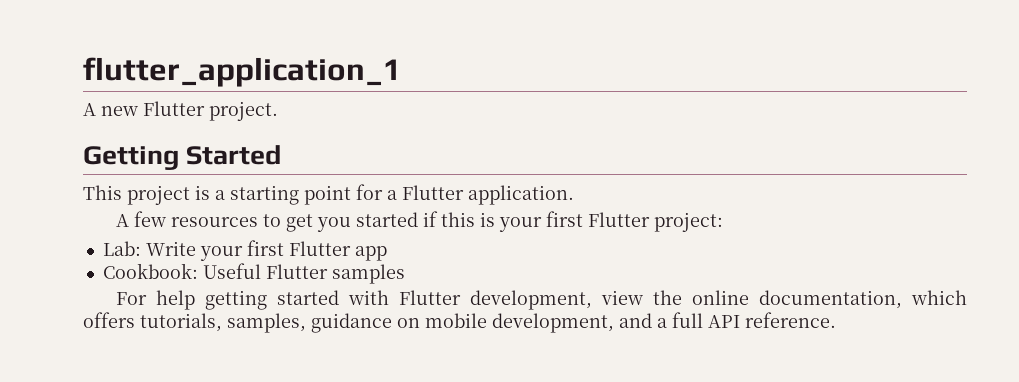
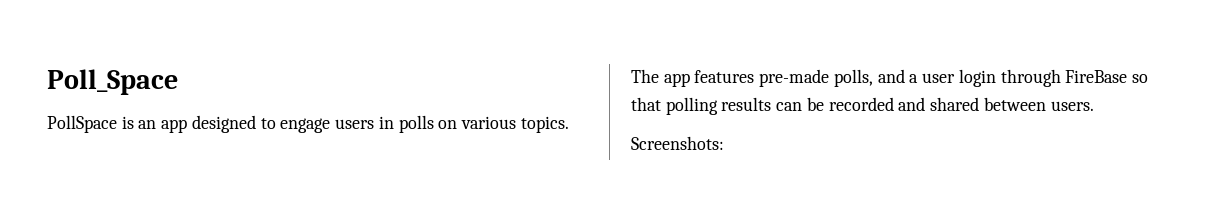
[83,57,401,87] [83,101,278,121] [83,145,282,170] [83,184,574,205] [115,211,723,232] [102,240,387,261] [102,263,405,284] [115,290,968,310] [83,312,836,333] flutter_application_1 // A new Flutter project. // Getting Started // This project is a starting point for a Flutter application. // A few resources to get you started if this is your first Flutter project: // Lab: Write your first Flutter app // Cookbook: Useful Flutter samples // For help getting started with Flutter development, view the online documentation, which offers tutorials, samples, guidance on mobile development, and a full API reference. -> [47,69,178,95] [47,115,569,133] [631,69,1148,87] [631,97,1094,115] [631,136,724,150] Poll_Space // PollSpace is an app designed to engage users in polls on various topics. The app features pre-made polls, and a user login through FireBase so that polling results can be recorded and shared between users. // Screenshots:

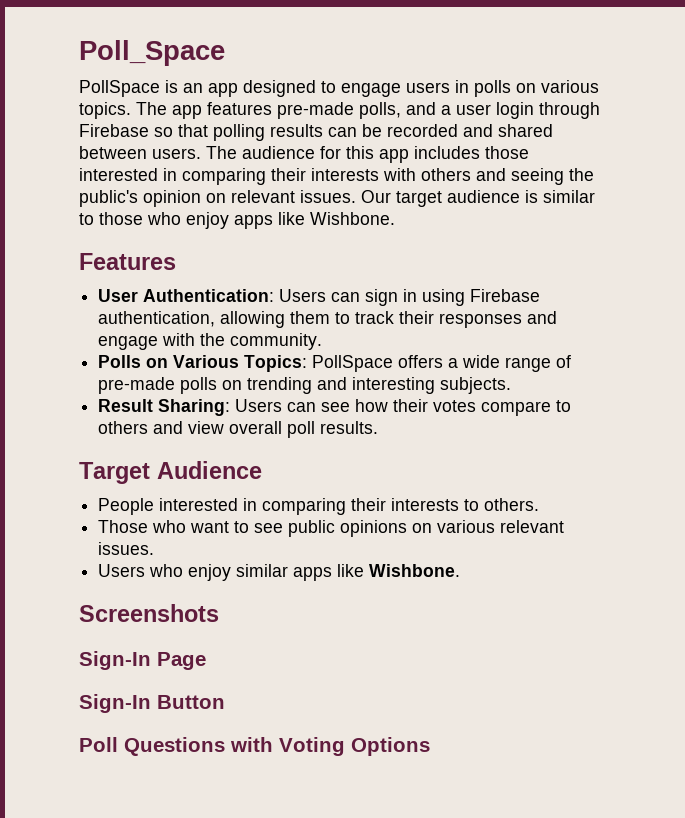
[1065,70,1128,83] FireBase -> [79,124,149,137] Firebase
[631,136,724,150] // Screenshots: -> [206,146,529,163] [79,168,594,185] [79,190,595,207] [79,212,395,229] [79,253,176,270] [98,289,541,306] [98,311,558,328] [98,333,323,350] [98,355,572,372] [98,377,512,394] [98,399,572,416] [98,421,379,438] [79,461,262,484] [98,498,540,515] [98,520,565,537] [98,542,155,555] [98,564,461,581] [79,604,219,622] [79,651,206,670] [79,694,225,713] [79,737,430,756] The audience for this app includes those interested in comparing their interests with others and seeing the public's opinion on relevant issues. Our target audience is similar to those who enjoy apps like Wishbone. // Features // User Authentication: Users can sign in using Firebase authentication, allowing them to track their responses and engage with the community. // Polls on Various Topics: PollSpace offers a wide range of pre-made polls on trending and interesting subjects. // Result Sharing: Users can see how their votes compare to others and view overall poll results. // Target Audience // People interested in comparing their interests to others. // Those who want to see public opinions on various relevant issues. // Users who enjoy similar apps like Wishbone. // Screenshots // Sign-In Page // Sign-In Button // Poll Questions with Voting Options

